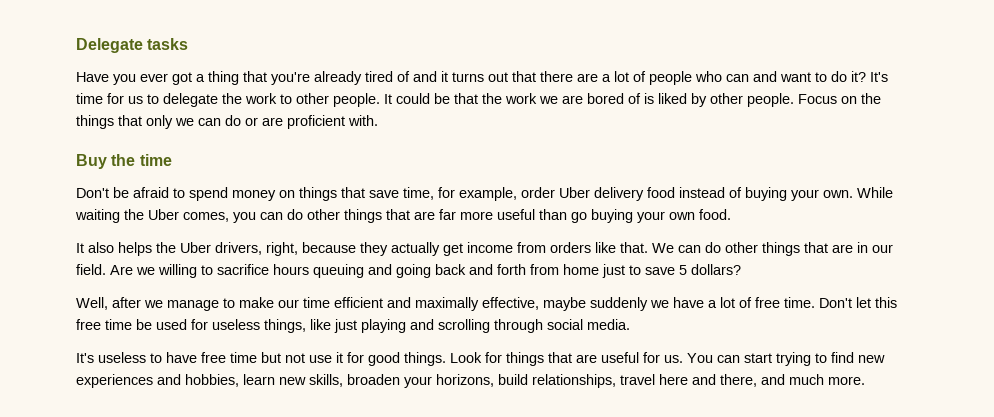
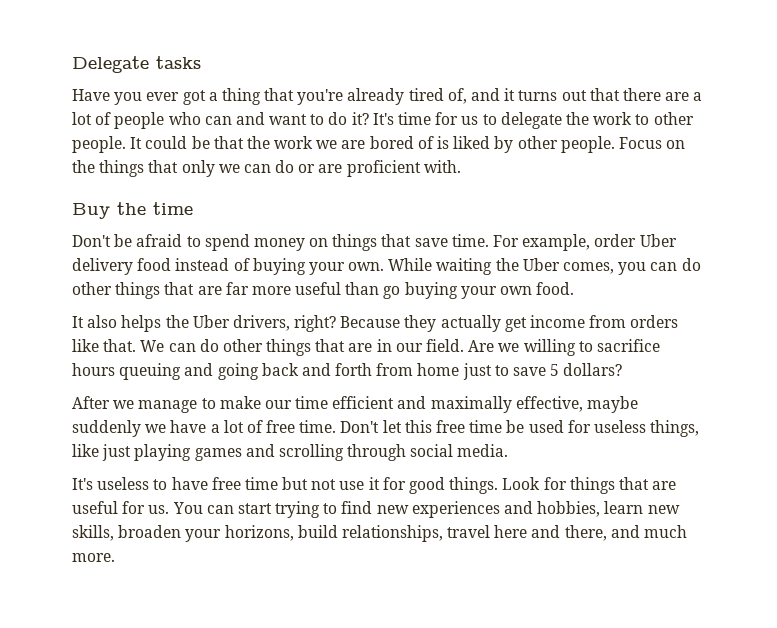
[397,71,410,82] of -> [447,88,467,104] of,
[403,187,455,200] time, for -> [451,234,520,247] time. For
[266,242,356,256] right, because -> [294,315,401,332] right? Because
[76,297,141,310] Well, after -> [72,396,110,409] After
(406, 326) none -> [194,448,242,461] games

